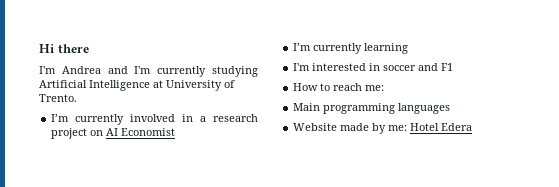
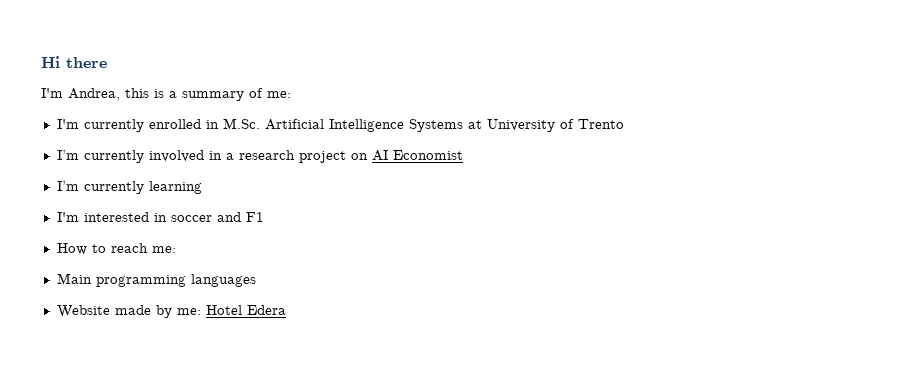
[61,66,258,77] Andrea and I'm currently studying -> [68,88,291,101] [56,118,260,132] Andrea, this is a summary of me: // I'm currently enrolled in M.Sc.
(150, 85) none -> [408,119,463,132] Systems
[39,94,77,102] Trento. -> [577,119,624,129] Trento

